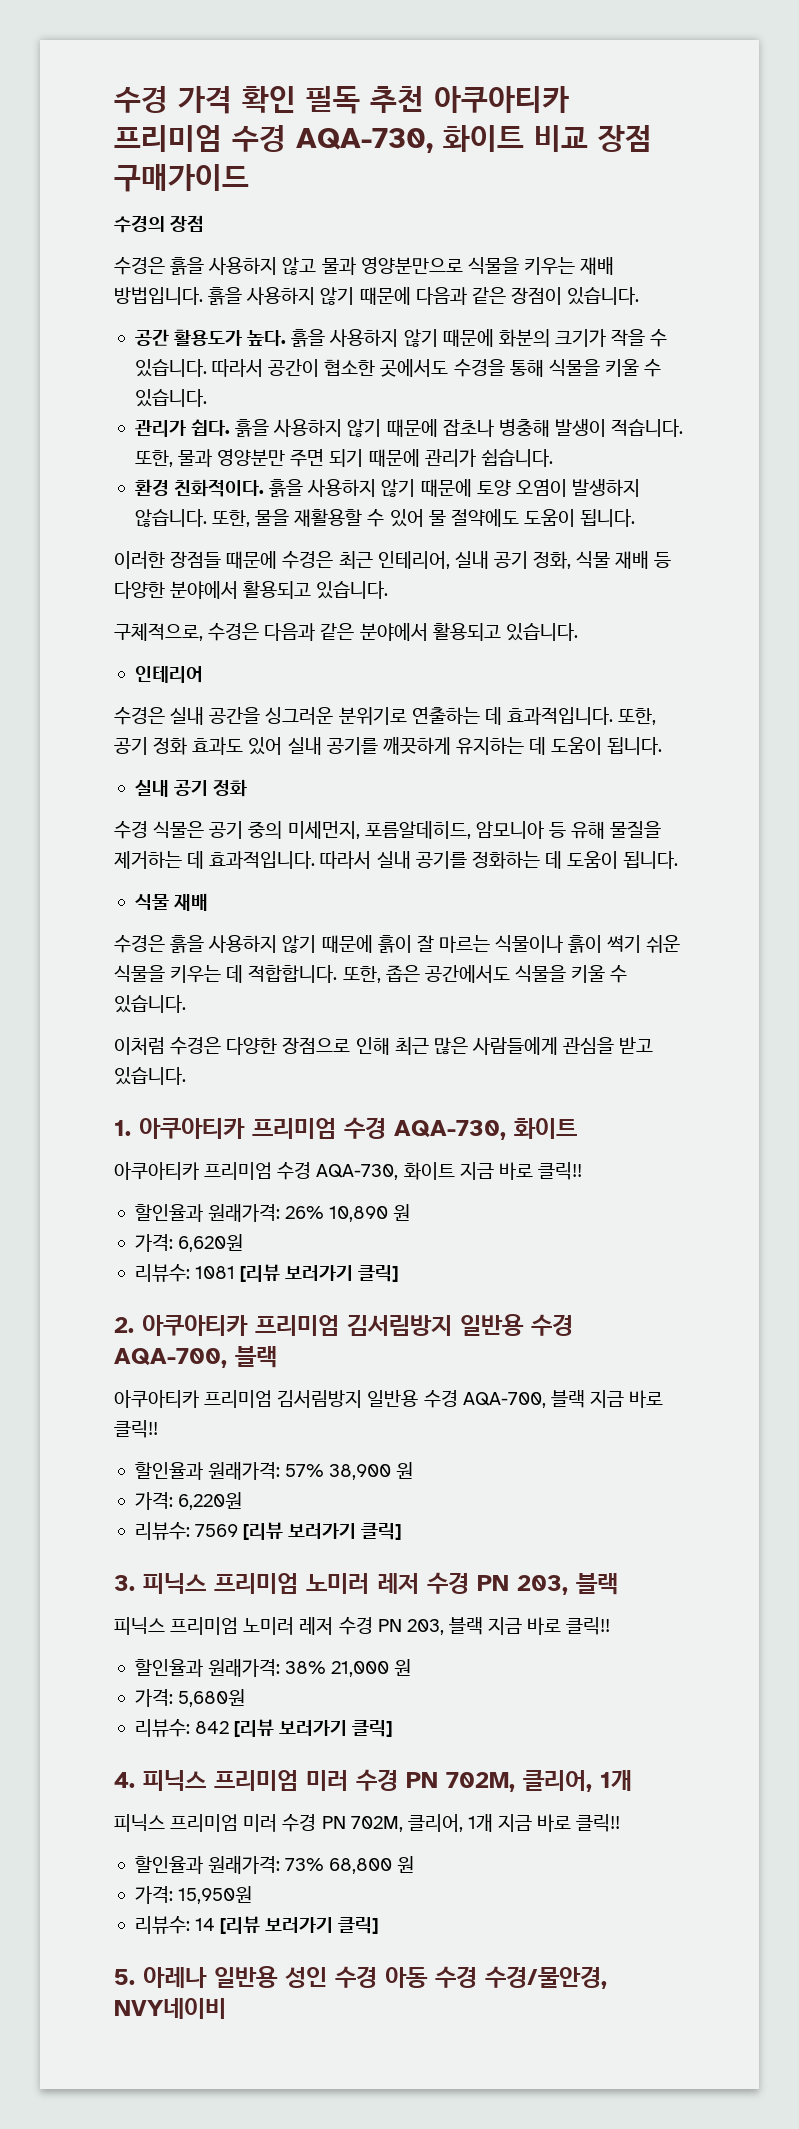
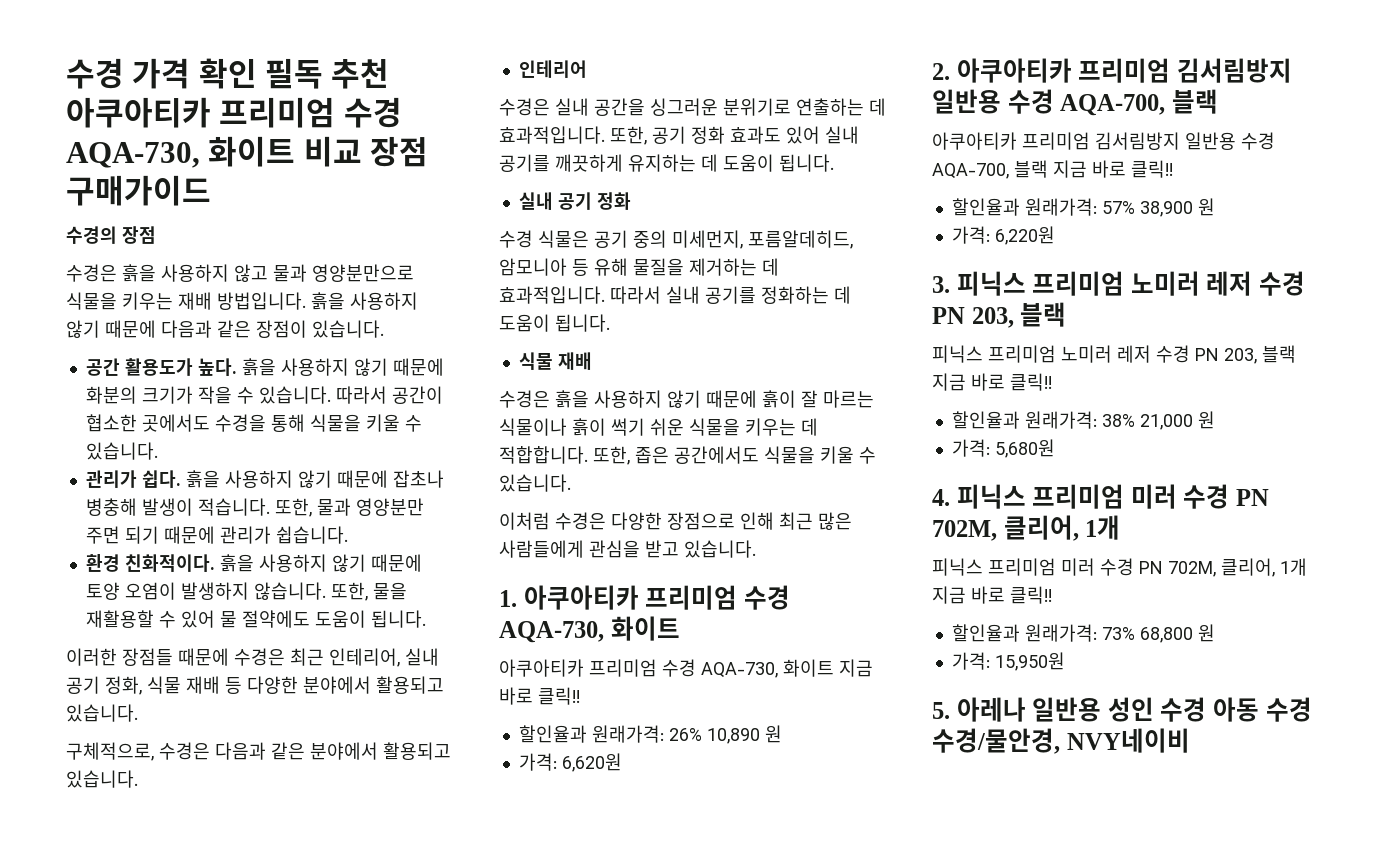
[134,1264,399,1282] // 리뷰수: 1081 [리뷰 보러가기 클릭] -> (622, 762) none
[134,1522,402,1540] // 리뷰수: 7569 [리뷰 보러가기 클릭] -> (1055, 235) none
[134,1719,393,1737] // 리뷰수: 842 [리뷰 보러가기 클릭] -> (1055, 448) none
[134,1916,379,1934] // 리뷰수: 14 [리뷰 보러가기 클릭] -> (1065, 661) none

